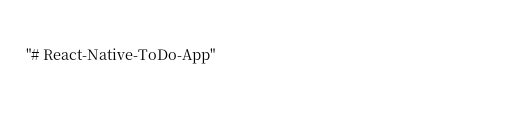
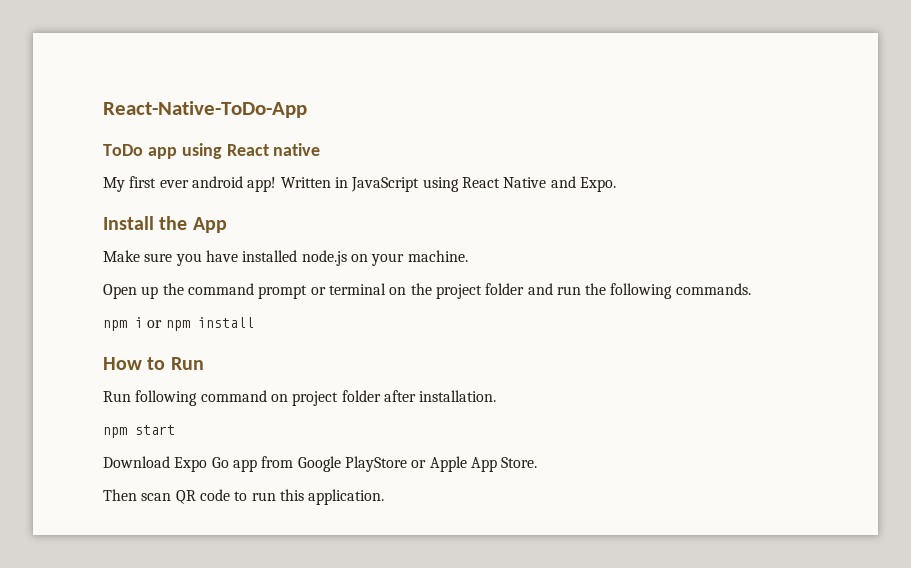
[26,48,215,64] "# React-Native-ToDo-App" -> [103,101,307,118] [103,143,321,159] [103,176,616,192] [103,216,227,233] [103,250,468,266] [103,283,751,299] [103,317,254,331] [103,357,204,370] [103,390,497,406] [103,425,175,438] [103,456,538,472] [103,489,385,505] React-Native-ToDo-App // ToDo app using React native // My first ever android app! Written in JavaScript using React Native and Expo. // Install the App // Make sure you have installed node.js on your machine. // Open up the command prompt or terminal on the project folder and run the following commands. // npm i or npm install // How to Run // Run following command on project folder after installation. // npm start // Download Expo Go app from Google PlayStore or Apple App Store. // Then scan QR code to run this application.

